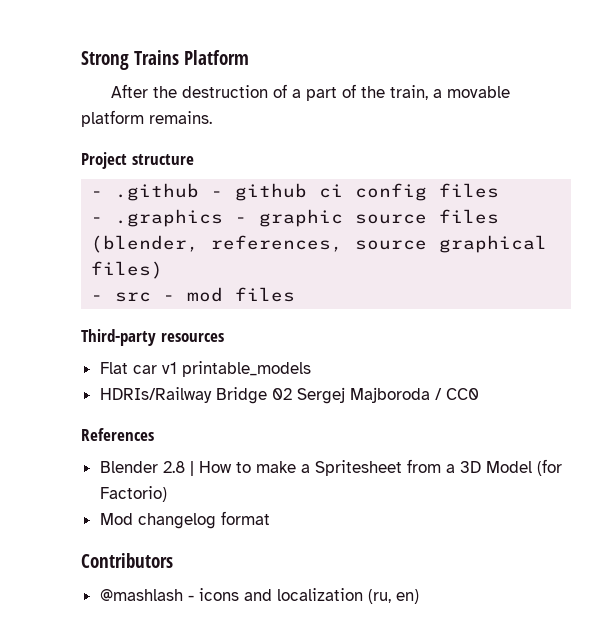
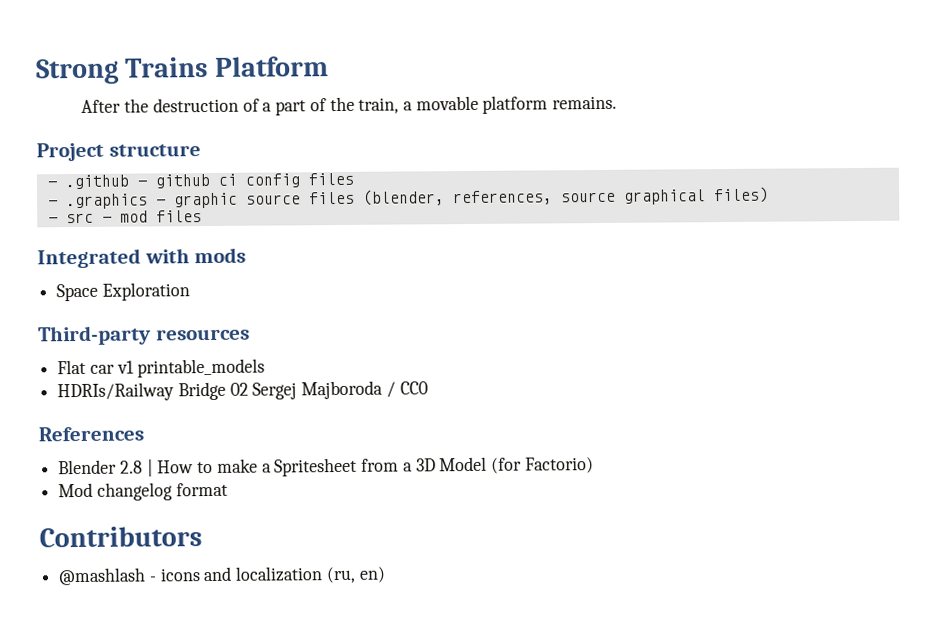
(296, 294) none -> [37,247,247,269] [56,282,190,302] // Integrated with mods // Space Exploration

